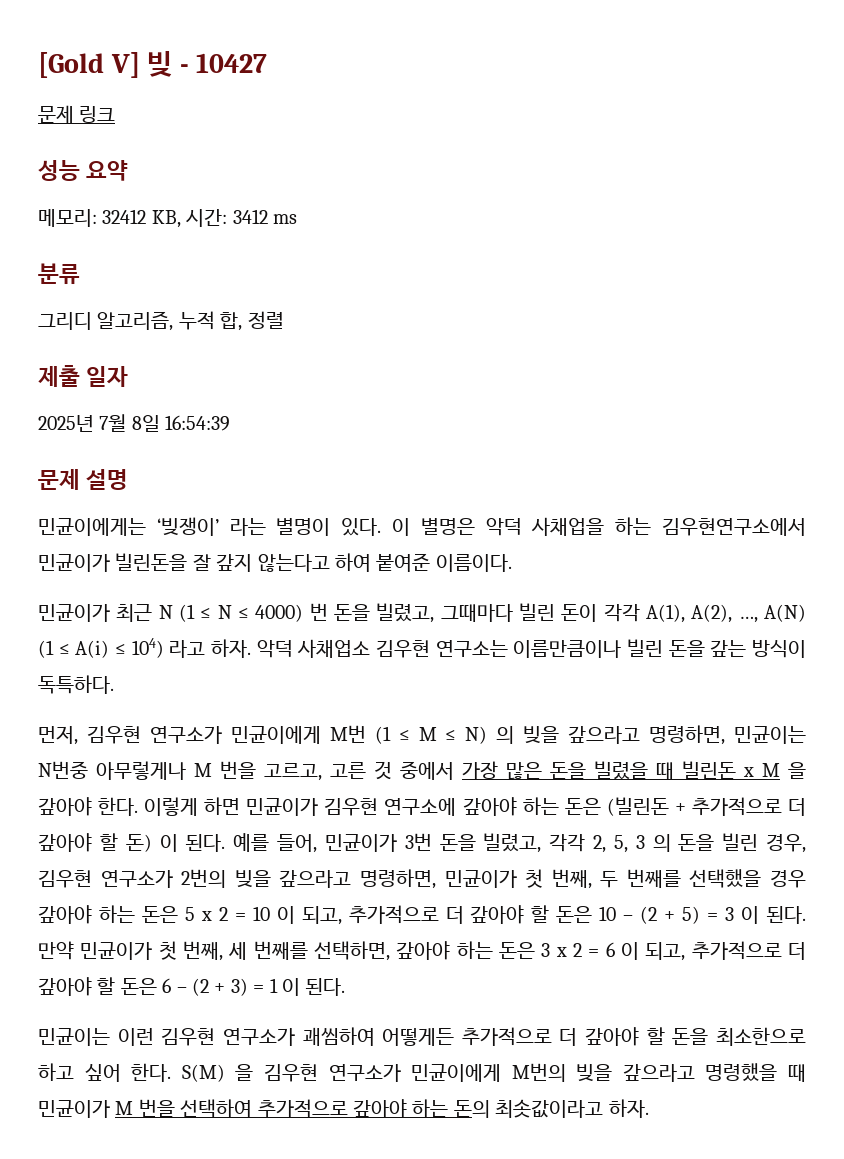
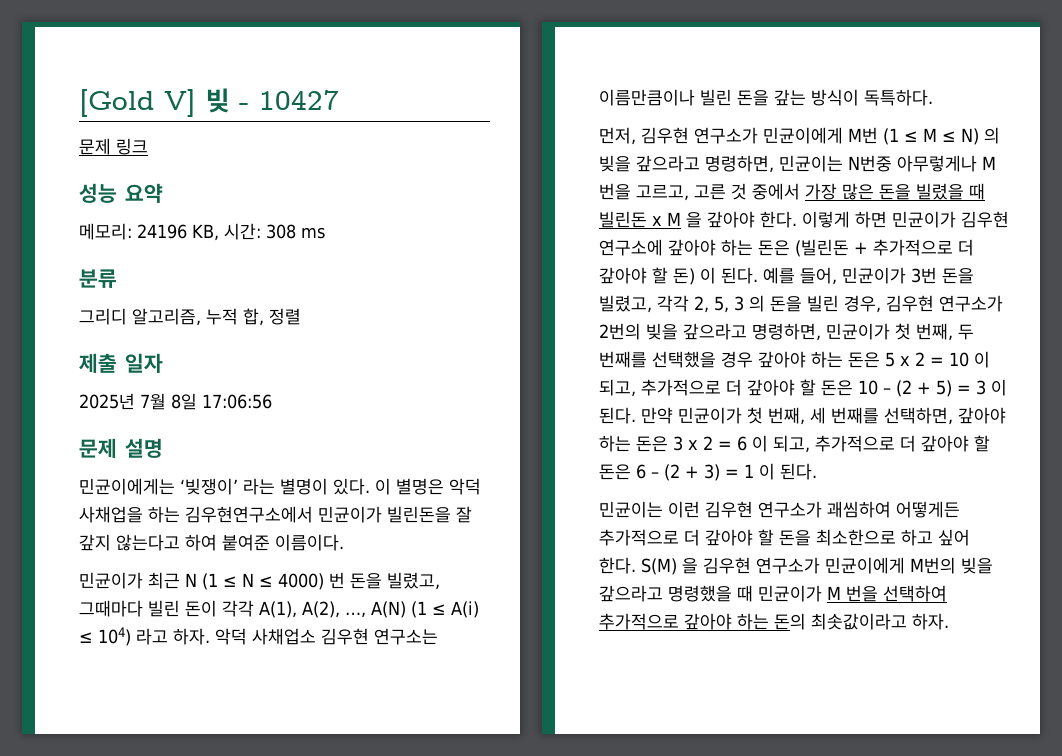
[102,209,147,224] 32412 -> [137,224,187,239] 24196
[232,209,268,224] 3412 -> [266,224,296,239] 308
[165,415,231,431] 16:54:39 -> [202,394,272,409] 17:06:56

